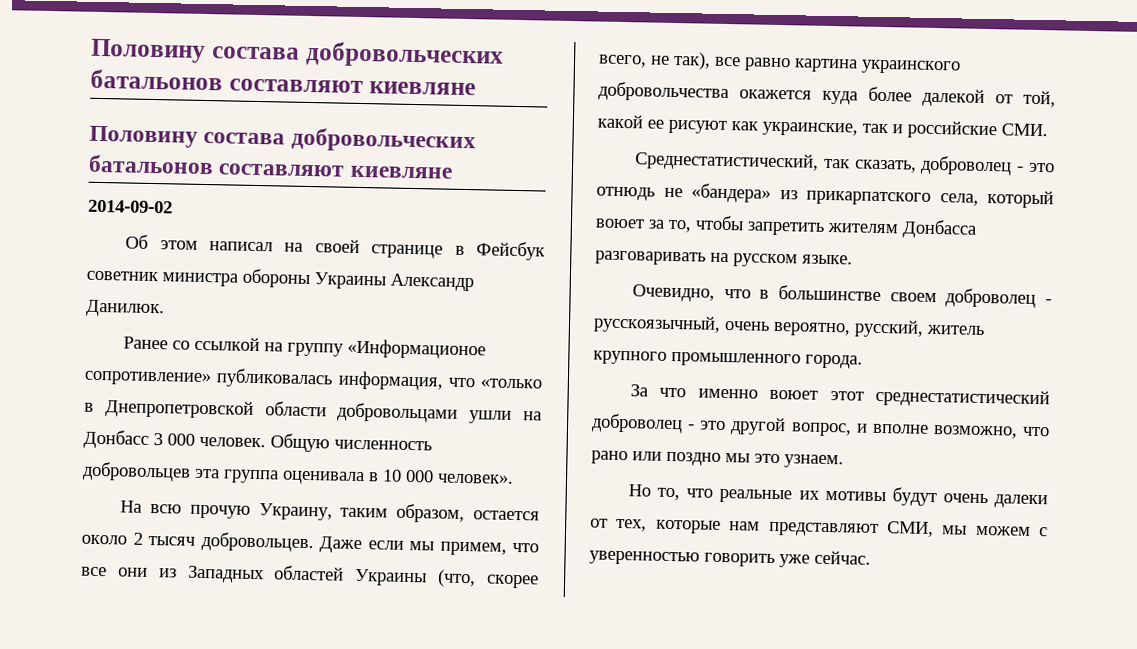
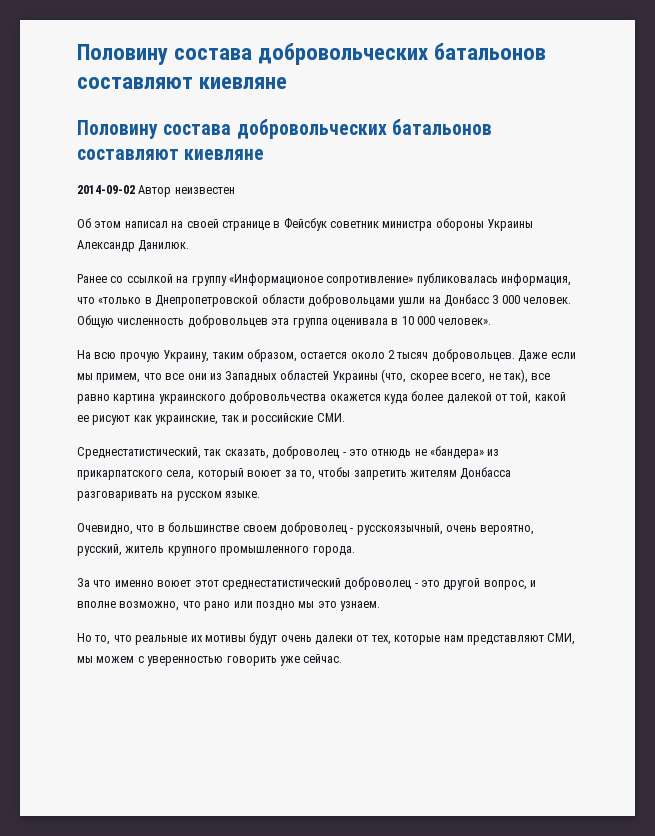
(173, 206) none -> [138,185,235,197] Автор неизвестен

